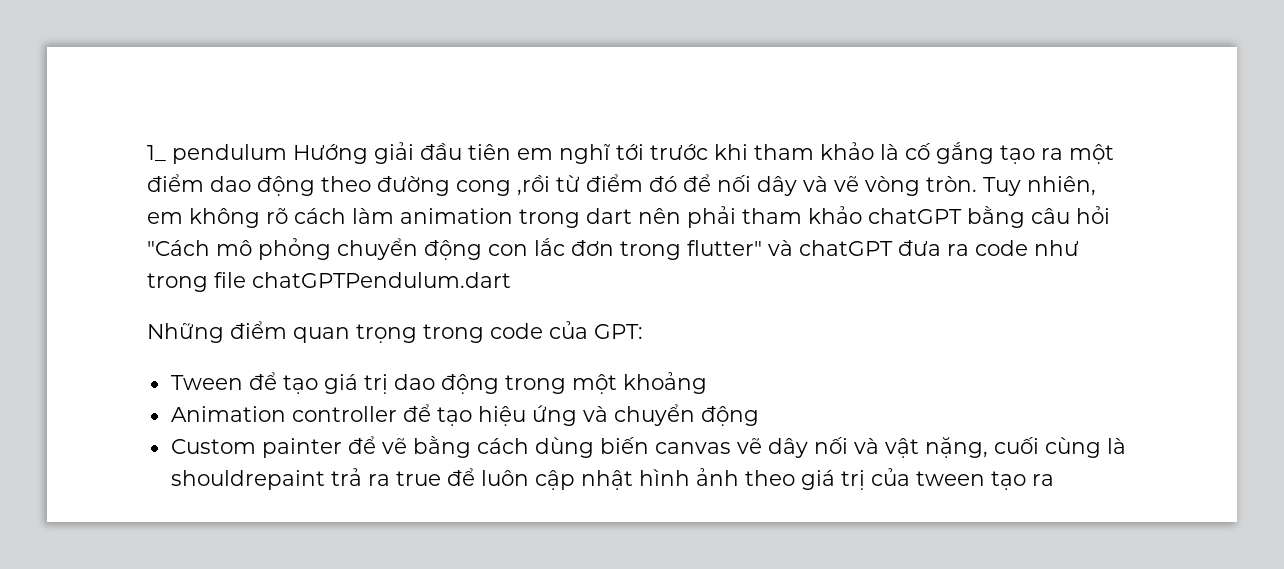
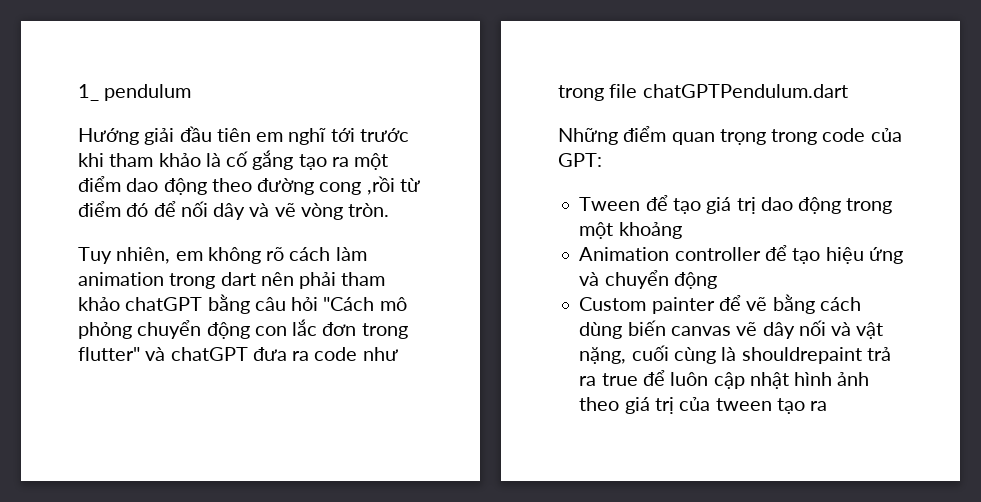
(287, 154) none -> (192, 92) //
(977, 184) none -> (390, 210) //

